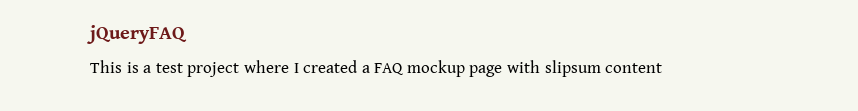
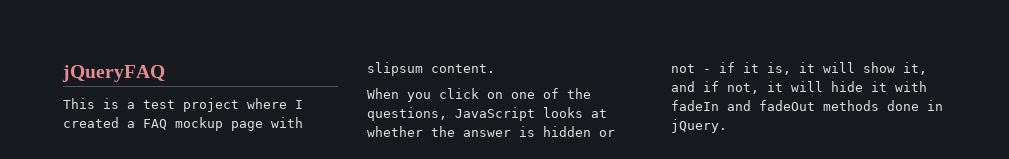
[605,63,663,73] content -> [431,64,495,73] [367,88,591,102] [367,107,607,121] [367,126,615,137] [671,62,927,75] [671,81,927,94] [671,100,943,111] [671,119,727,133] content. // When you click on one of the questions, JavaScript looks at whether the answer is hidden or not - if it is, it will show it, and if not, it will hide it with fadeIn and fadeOut methods done in jQuery.

